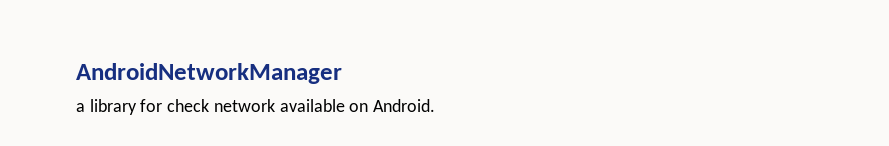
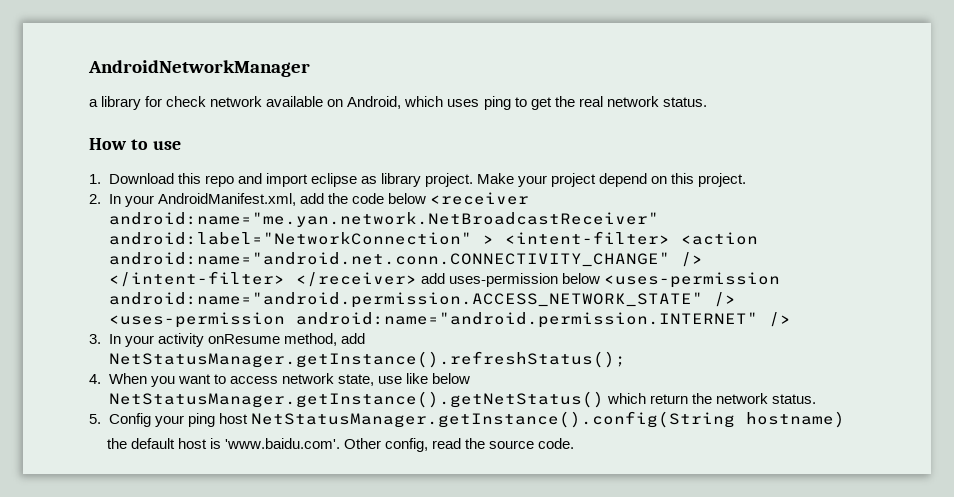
[373,99,436,112] Android. -> [347,96,707,110] [89,138,181,150] [89,173,747,187] [89,192,529,207] [108,212,659,227] [108,231,758,245] [108,252,703,267] [108,271,780,288] [108,292,736,308] [108,312,791,328] [89,333,365,347] [108,351,626,368] [89,373,470,387] [108,391,816,408] [89,411,845,428] [106,438,575,452] Android, which uses ping to get the real network status. // How to use // 1. Download this repo and import eclipse as library project. Make your project depend on this project. // 2. In your AndroidManifest.xml, add the code below <receiver android:name="me.yan.network.NetBroadcastReceiver" android:label="NetworkConnection" > <intent-filter> <action android:name="android.net.conn.CONNECTIVITY_CHANGE" /> </intent-filter> </receiver> add uses-permission below <uses-permission android:name="android.permission.ACCESS_NETWORK_STATE" /> <uses-permission android:name="android.permission.INTERNET" /> // 3. In your activity onResume method, add NetStatusManager.getInstance().refreshStatus(); // 4. When you want to access network state, use like below NetStatusManager.getInstance().getNetStatus() which return the network status. // 5. Config your ping host NetStatusManager.getInstance().config(String hostname) // the default host is 'www.baidu.com'. Other config, read the source code.

